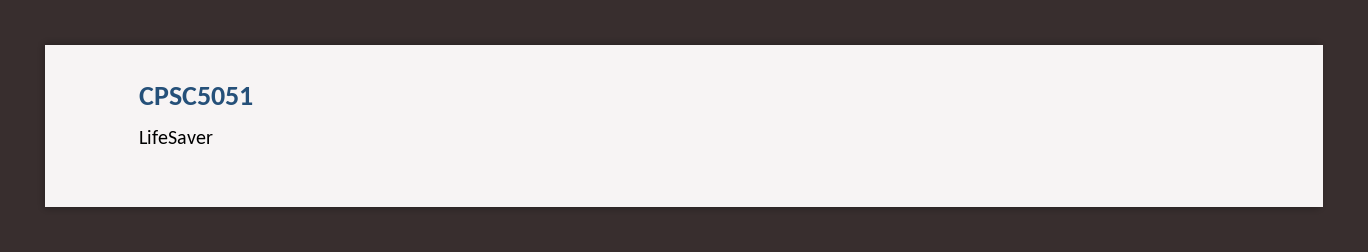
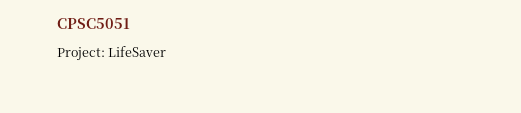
(253, 96) none -> [57,47,105,61] Project:

